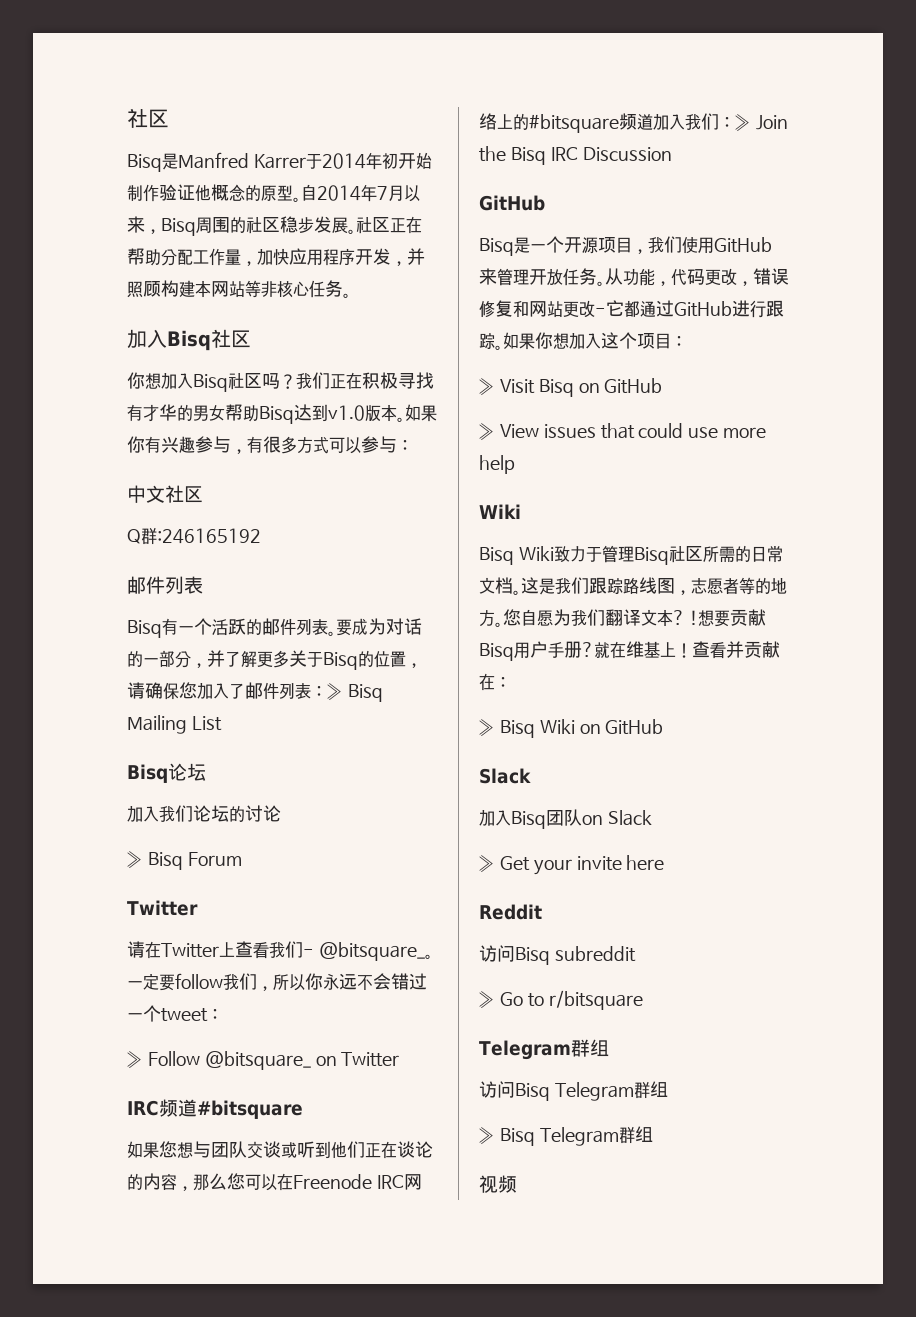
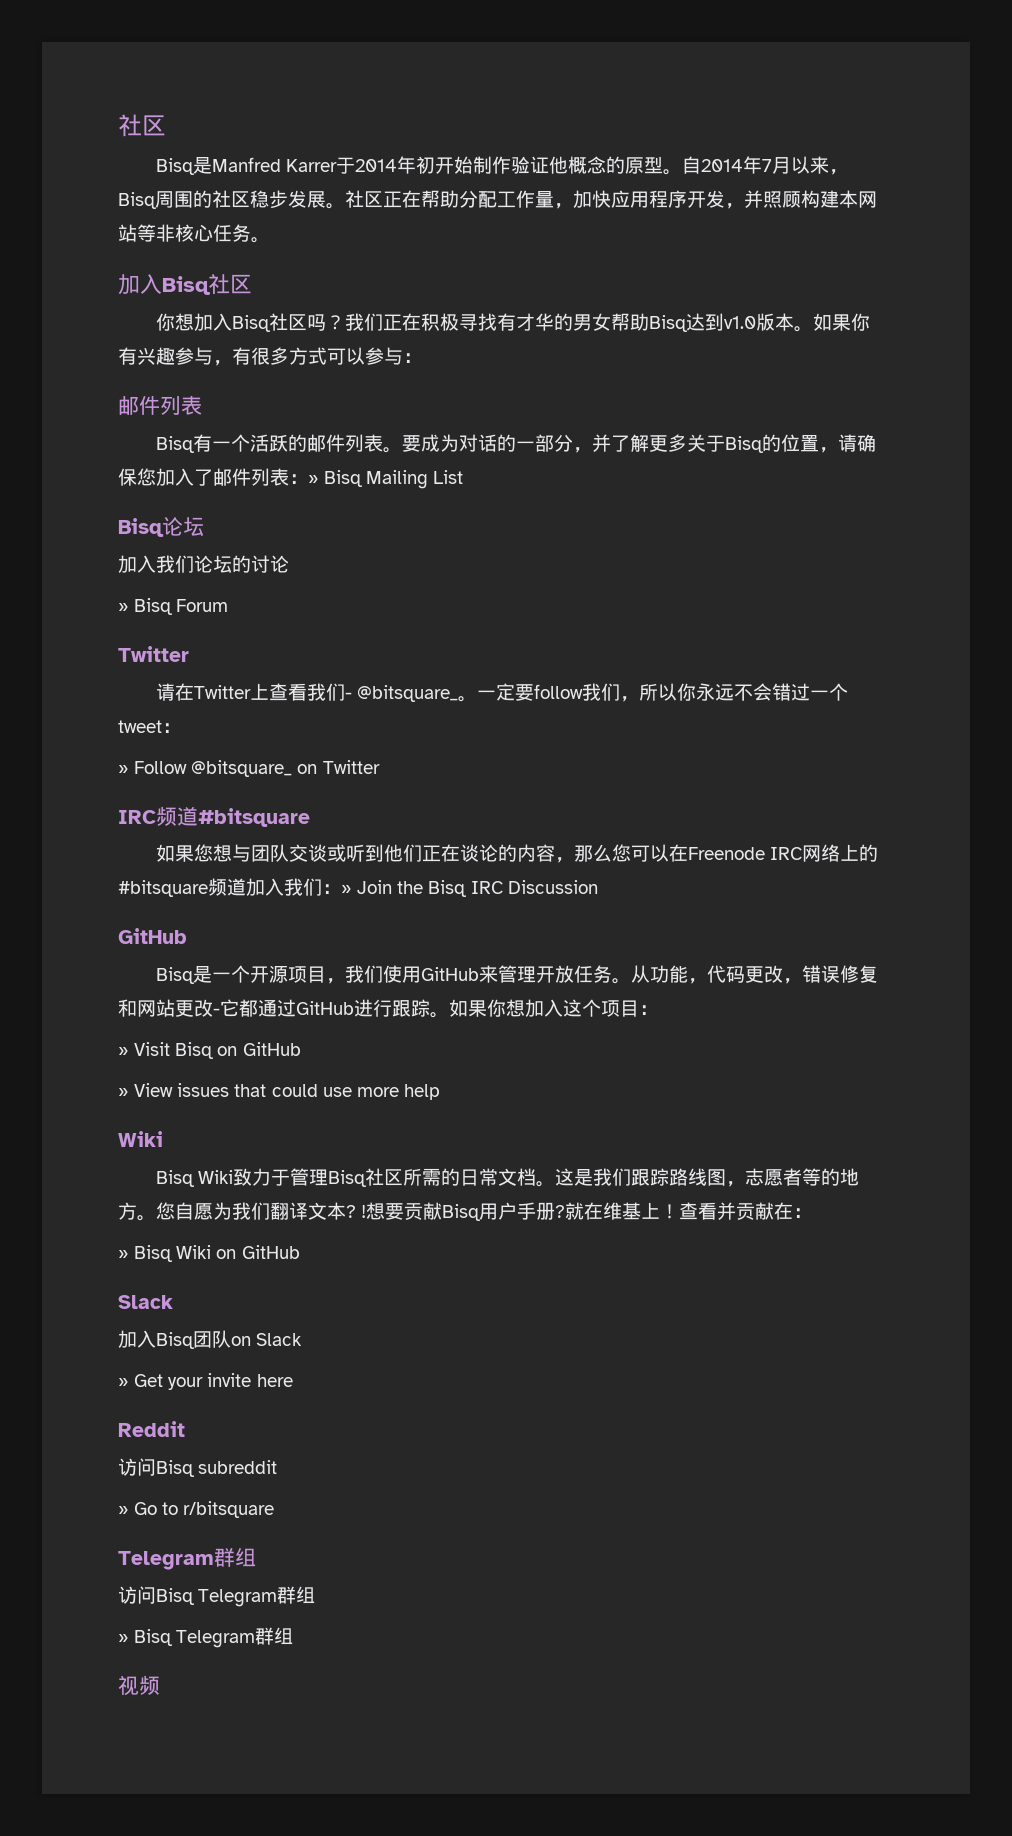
[127,485,203,503] [127,527,261,545] // 中文社区 // Q群:246165192 -> (422, 358) none

